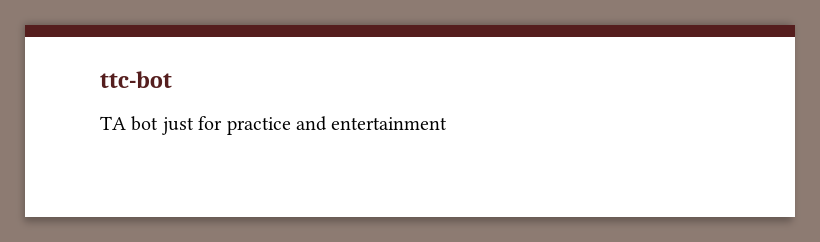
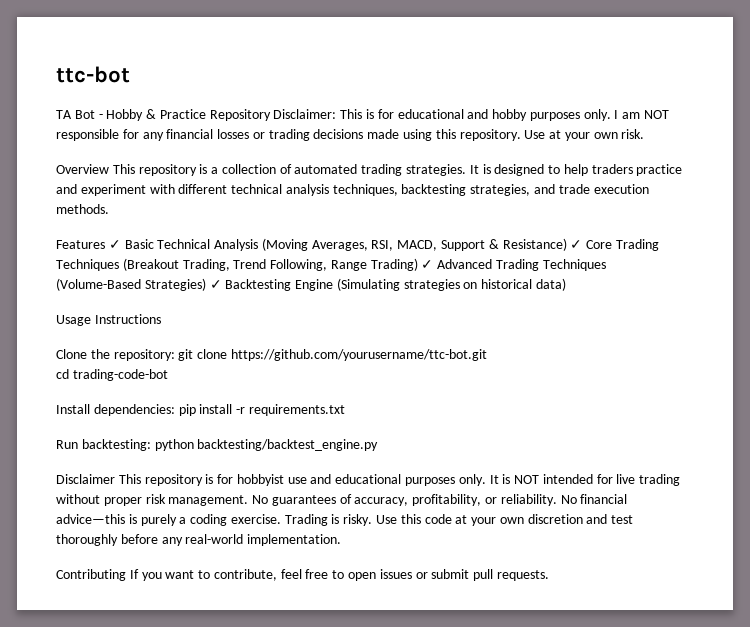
[131,116,448,135] bot just for practice and entertainment -> [74,109,670,121] [56,129,645,141] [56,164,683,176] [56,184,649,196] [56,204,109,214] [56,238,659,251] [56,258,606,271] [56,278,567,291] [56,314,161,326] [56,349,487,361] [56,369,168,381] [56,404,345,416] [56,439,379,451] [56,474,681,486] [56,494,628,506] [56,514,634,526] [56,534,342,546] [56,569,549,581] Bot - Hobby & Practice Repository Disclaimer: This is for educational and hobby purposes only. I am NOT responsible for any financial losses or trading decisions made using this repository. Use at your own risk. // Overview This repository is a collection of automated trading strategies. It is designed to help traders practice and experiment with different technical analysis techniques, backtesting strategies, and trade execution methods. // Features ✓ Basic Technical Analysis (Moving Averages, RSI, MACD, Support & Resistance) ✓ Core Trading Techniques (Breakout Trading, Trend Following, Range Trading) ✓ Advanced Trading Techniques (Volume-Based Strategies) ✓ Backtesting Engine (Simulating strategies on historical data) // Usage Instructions // Clone the repository: git clone https://github.com/yourusername/ttc-bot.git // cd trading-code-bot // Install dependencies: pip install -r requirements.txt // Run backtesting: python backtesting/backtest_engine.py // Disclaimer This repository is for hobbyist use and educational purposes only. It is NOT intended for live trading without proper risk management. No guarantees of accuracy, profitability, or reliability. No financial advice—this is purely a coding exercise. Trading is risky. Use this code at your own discretion and test thoroughly before any real-world implementation. // Contributing If you want to contribute, feel free to open issues or submit pull requests.

